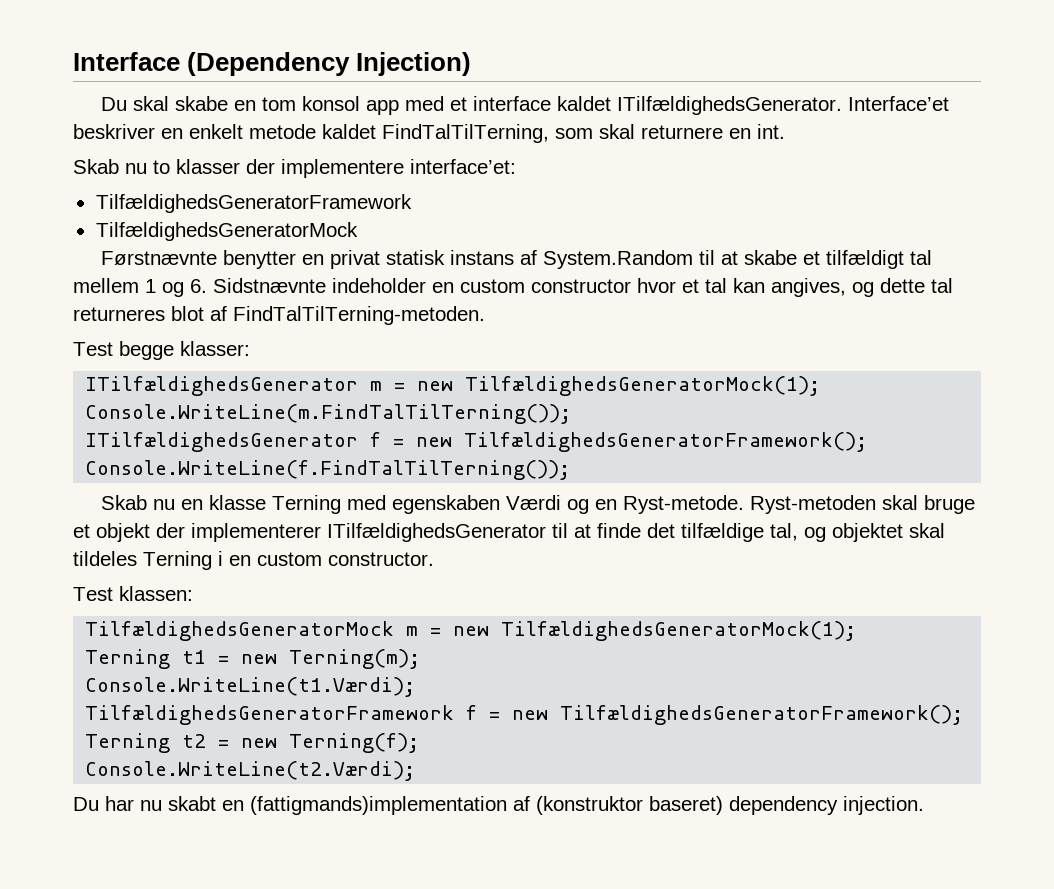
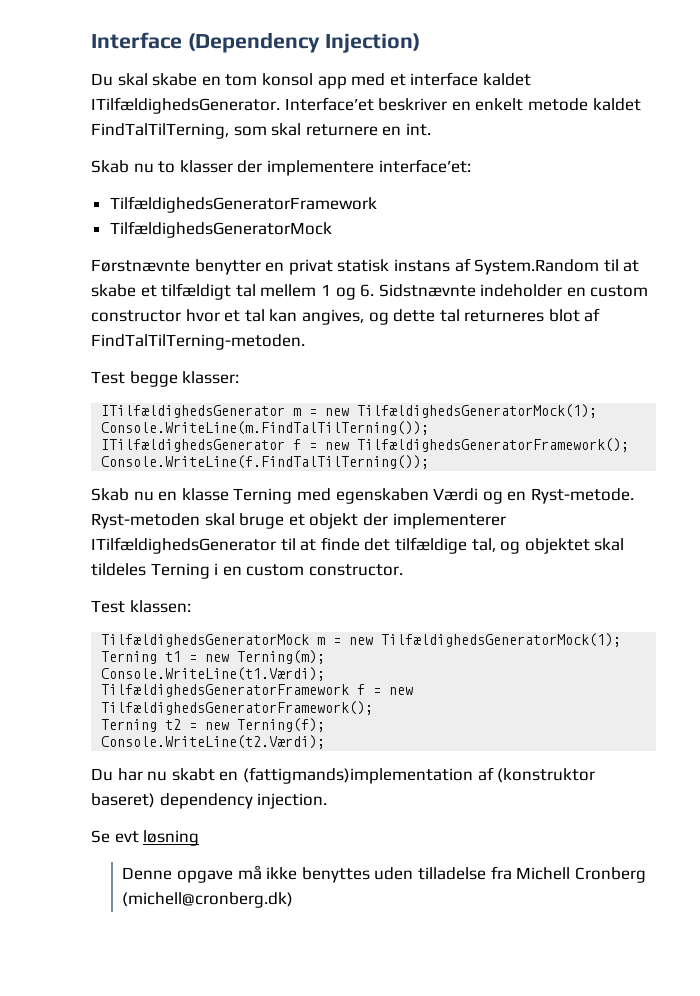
(924, 805) none -> [91,830,200,846] [122,865,646,883] [122,892,294,908] // Se evt løsning // Denne opgave må ikke benyttes uden tilladelse fra Michell Cronberg (michell@cronberg.dk)

